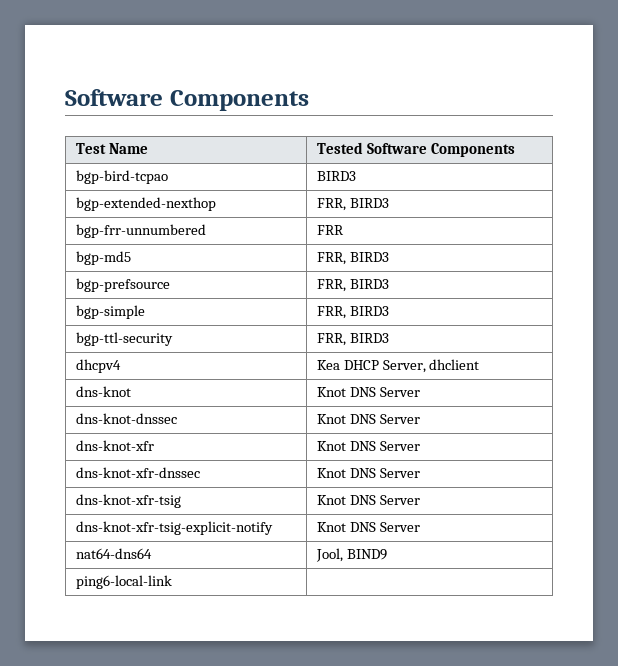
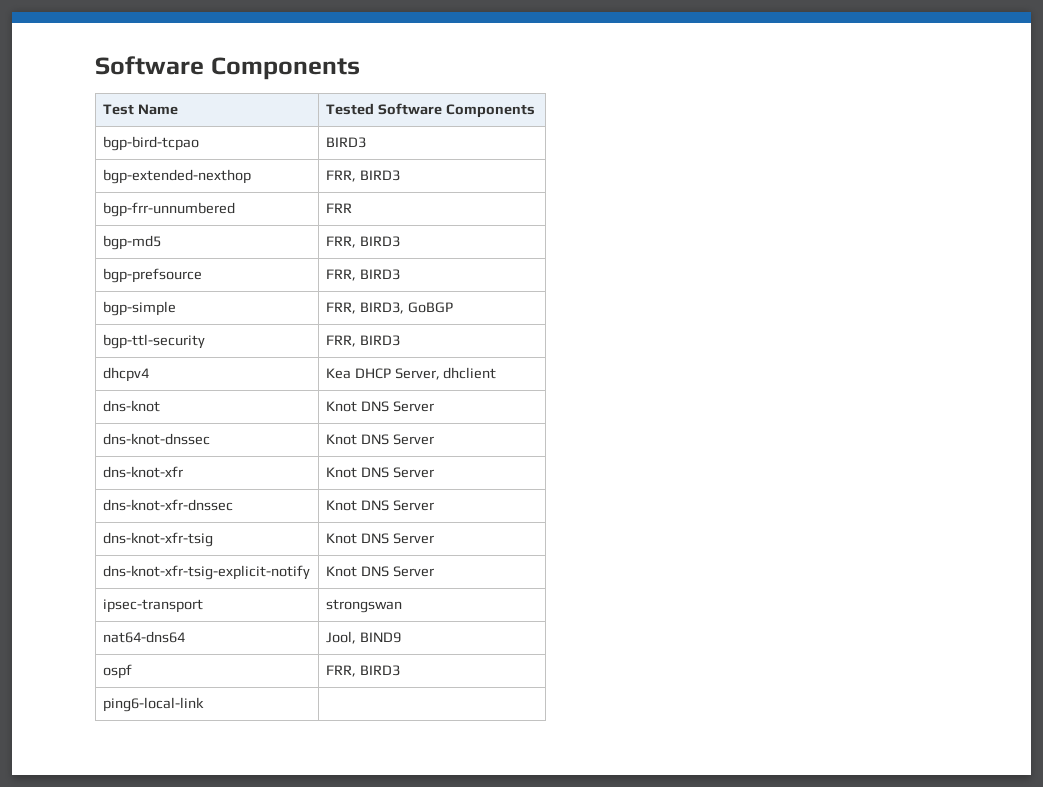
[349,306,389,316] BIRD3 -> [359,302,453,314] BIRD3, GoBGP
(420, 527) none -> [102,599,203,613] [325,599,402,613] // ipsec-transport | strongswan
(387, 554) none -> [102,664,132,679] [325,665,400,677] // ospf | FRR, BIRD3

